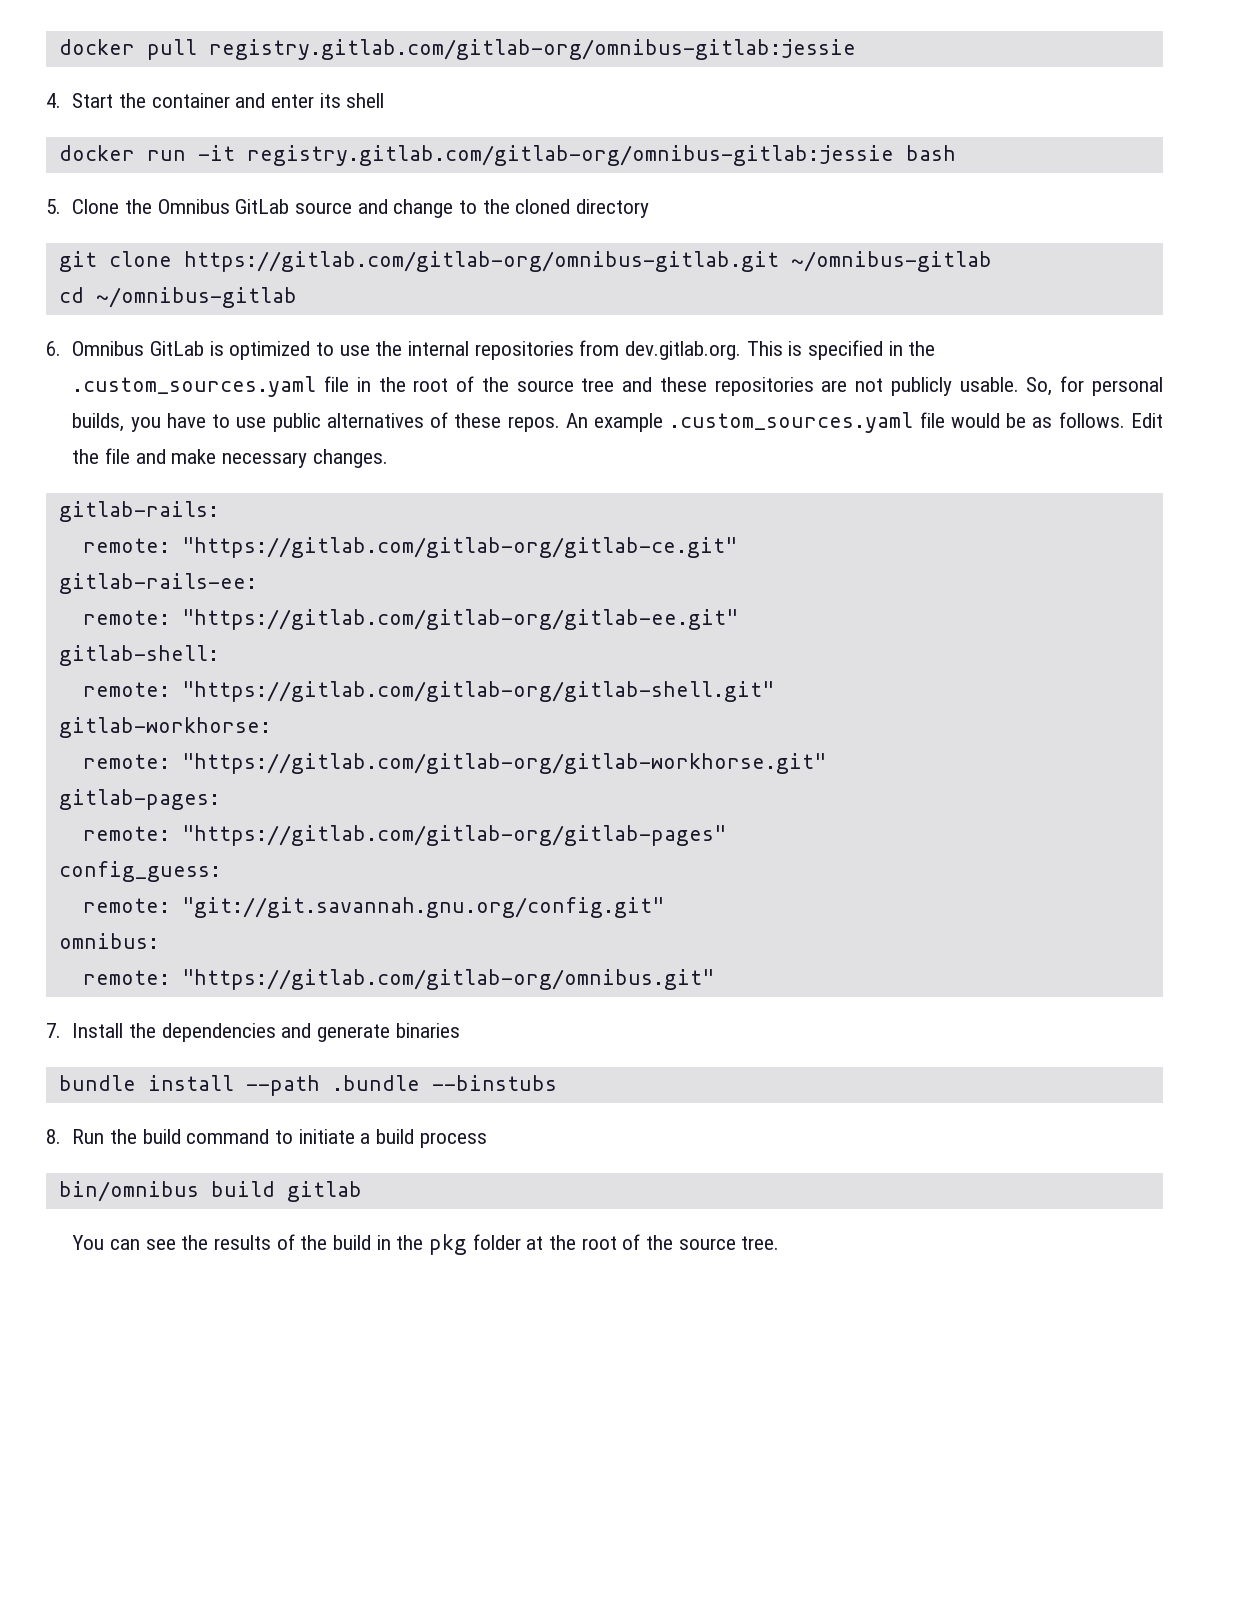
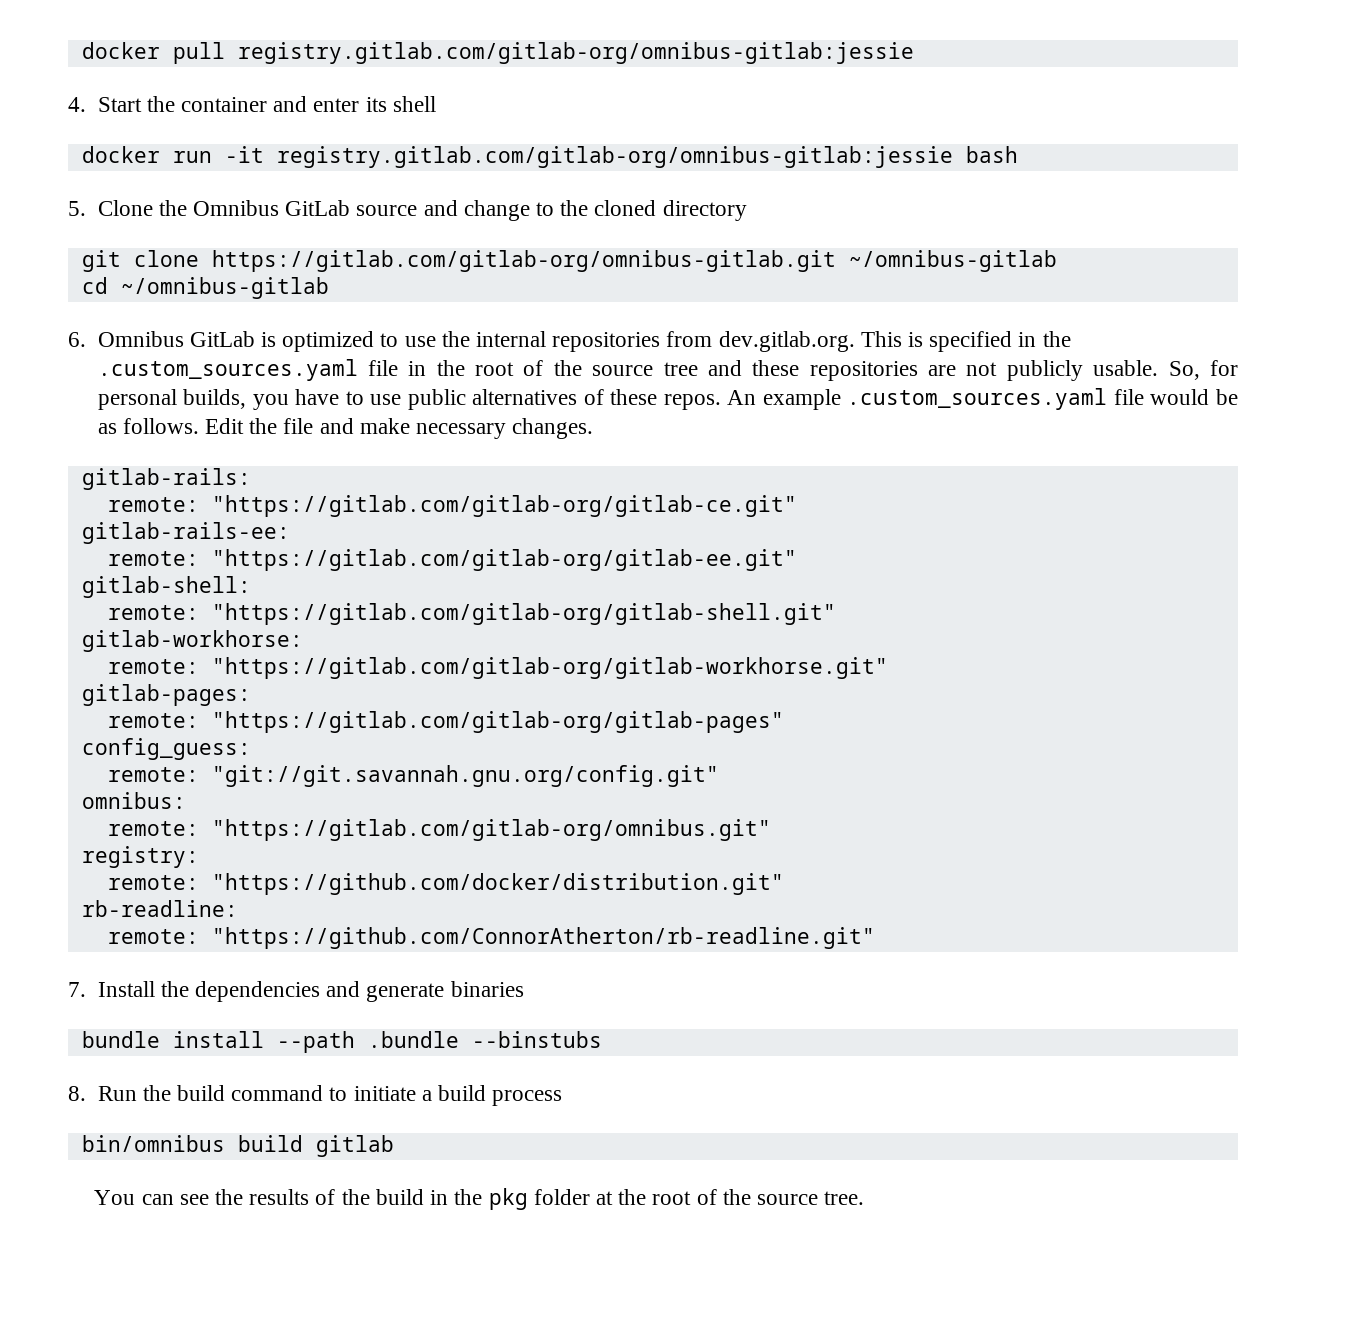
(714, 979) none -> [81,846,199,868] [107,873,784,895] [81,900,238,917] [107,927,875,949] // registry: // remote: "https://github.com/docker/distribution.git" // rb-readline: // remote: "https://github.com/ConnorAtherton/rb-readline.git"

